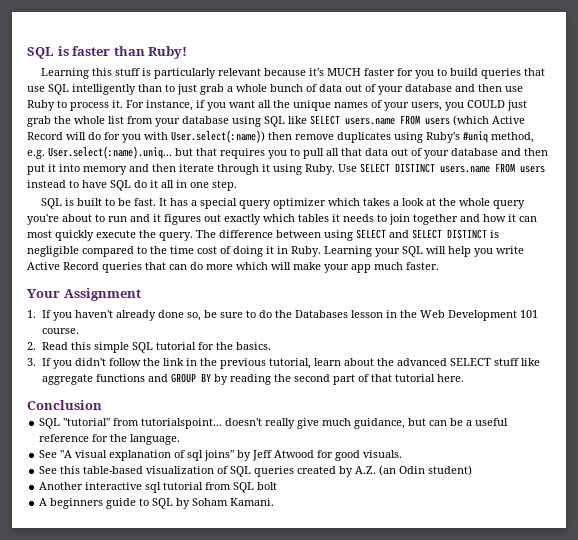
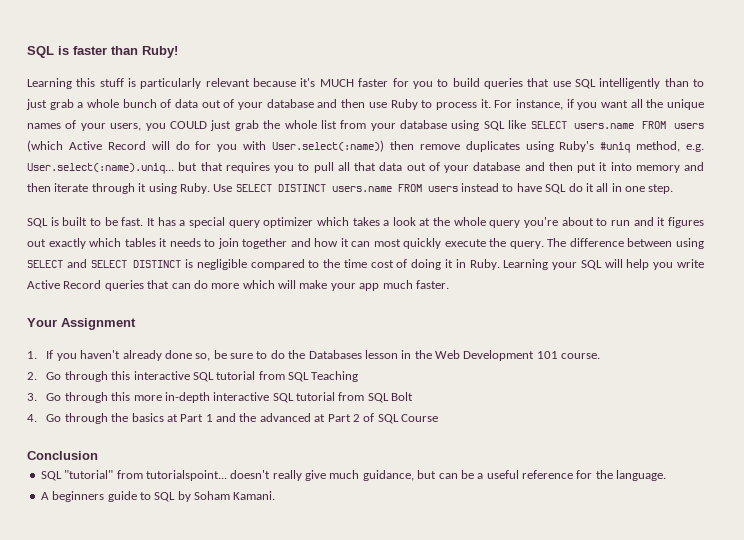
[41,342,271,353] [27,358,540,369] [41,373,464,385] Read this simple SQL tutorial for the basics. // 3. If you didn't follow the link in the previous tutorial, learn about the advanced SELECT stuff like aggregate functions and GROUP BY by reading the second part of that tutorial here. -> [46,371,359,382] [27,392,414,403] [27,413,439,424] Go through this interactive SQL tutorial from SQL Teaching // 3. Go through this more in-depth interactive SQL tutorial from SQL Bolt // 4. Go through the basics at Part 1 and the advanced at Part 2 of SQL Course
[39,450,403,461] [39,465,473,477] [39,482,278,493] // See "A visual explanation of sql joins" by Jeff Atwood for good visuals. // See this table-based visualization of SQL queries created by A.Z. (an Odin student) // Another interactive sql tutorial from SQL bolt -> (667, 475) none

